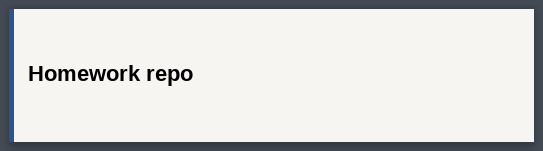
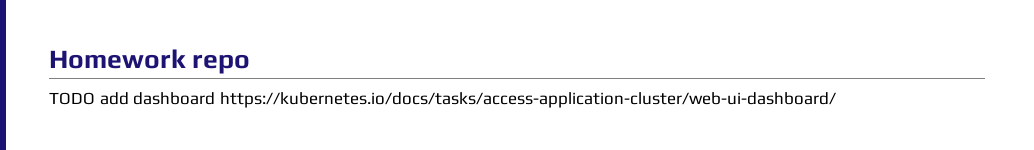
(193, 77) none -> [49,92,836,108] // TODO add dashboard https://kubernetes.io/docs/tasks/access-application-cluster/web-ui-dashboard/

